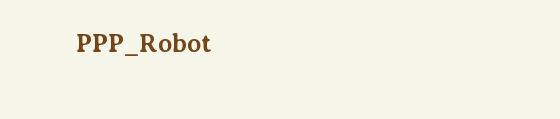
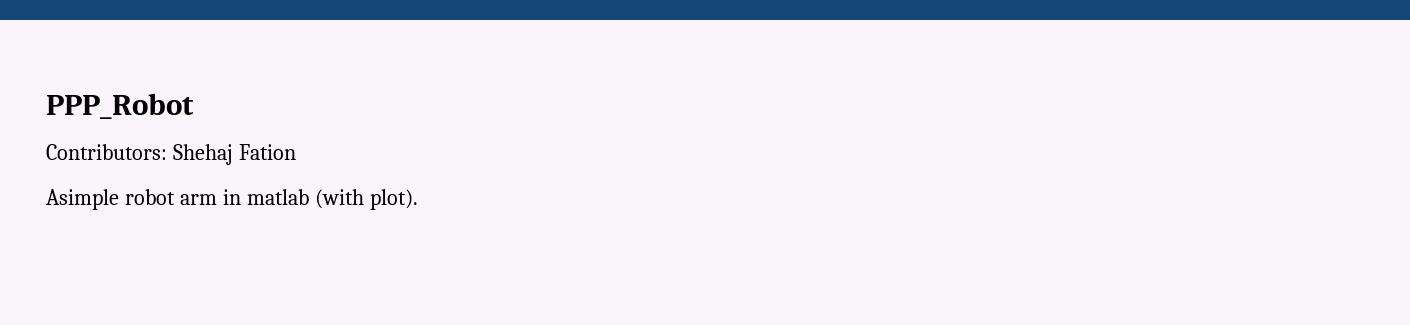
(212, 44) none -> [46,144,296,165] [46,189,418,210] // Contributors: Shehaj Fation // Asimple robot arm in matlab (with plot).

